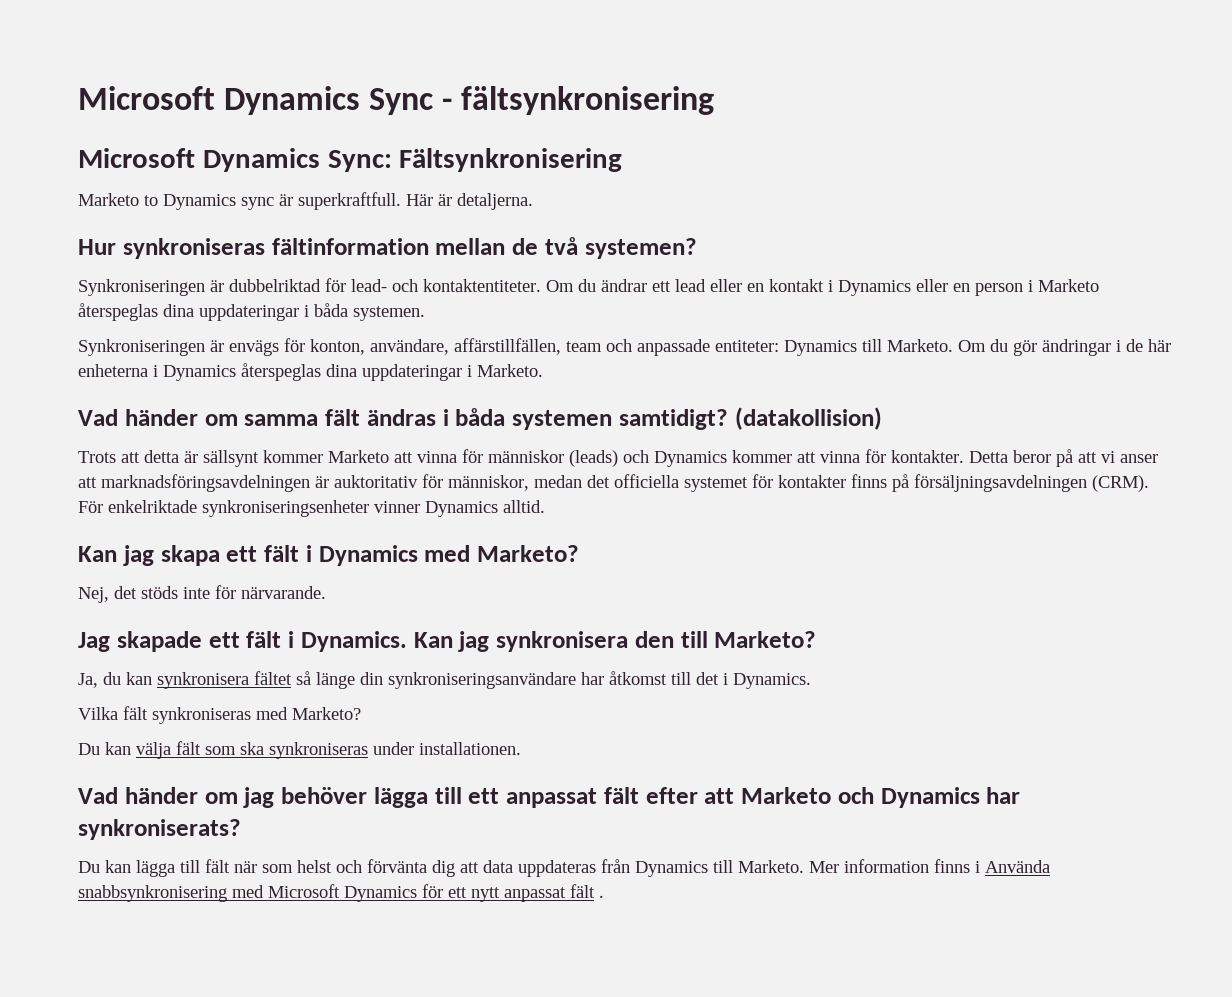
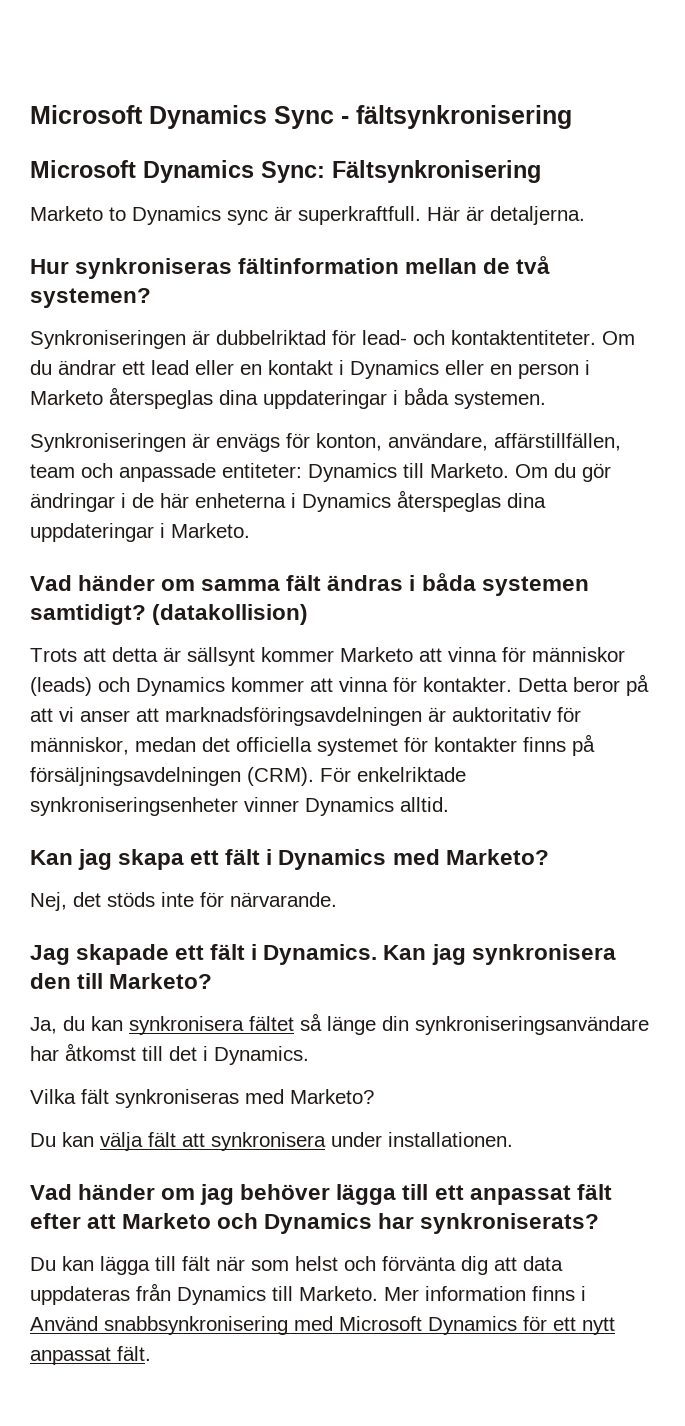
[205,742,368,759] som ska synkroniseras -> [182,1132,326,1151] att synkronisera
[985,860,1050,873] Använda -> [30,1316,98,1331] Använd
[570,884,604,898] fält . -> [117,1346,151,1361] fält.

